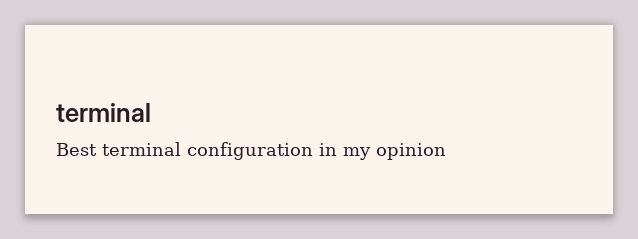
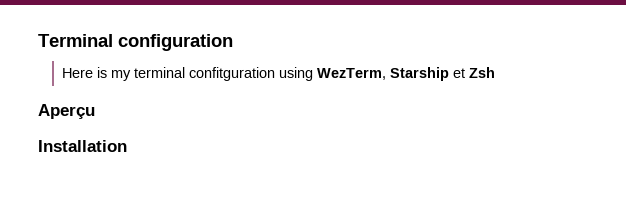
[56,103,151,122] [56,142,446,160] terminal // Best terminal configuration in my opinion -> [38,34,233,51] [62,67,496,81] [38,104,95,119] [38,140,127,152] Terminal configuration // Here is my terminal confitguration using WezTerm, Starship et Zsh // Aperçu // Installation

